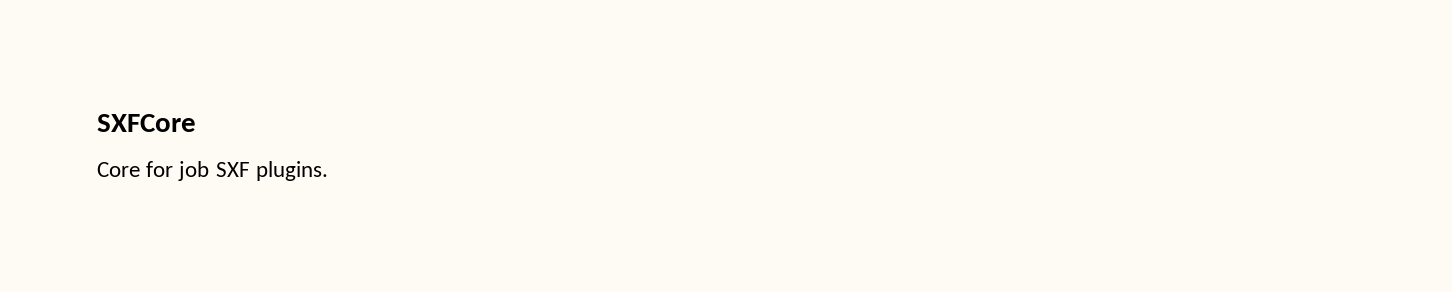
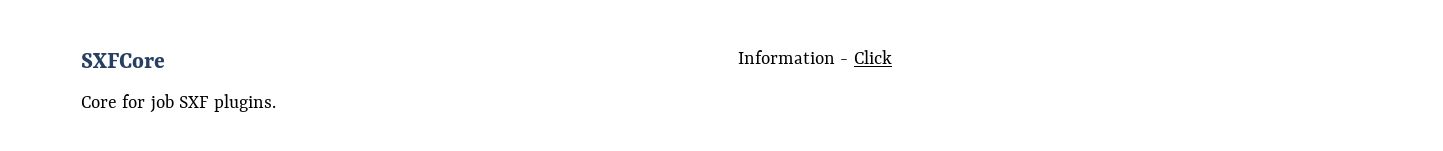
(328, 171) none -> [738,50,892,64] // Information - Click

